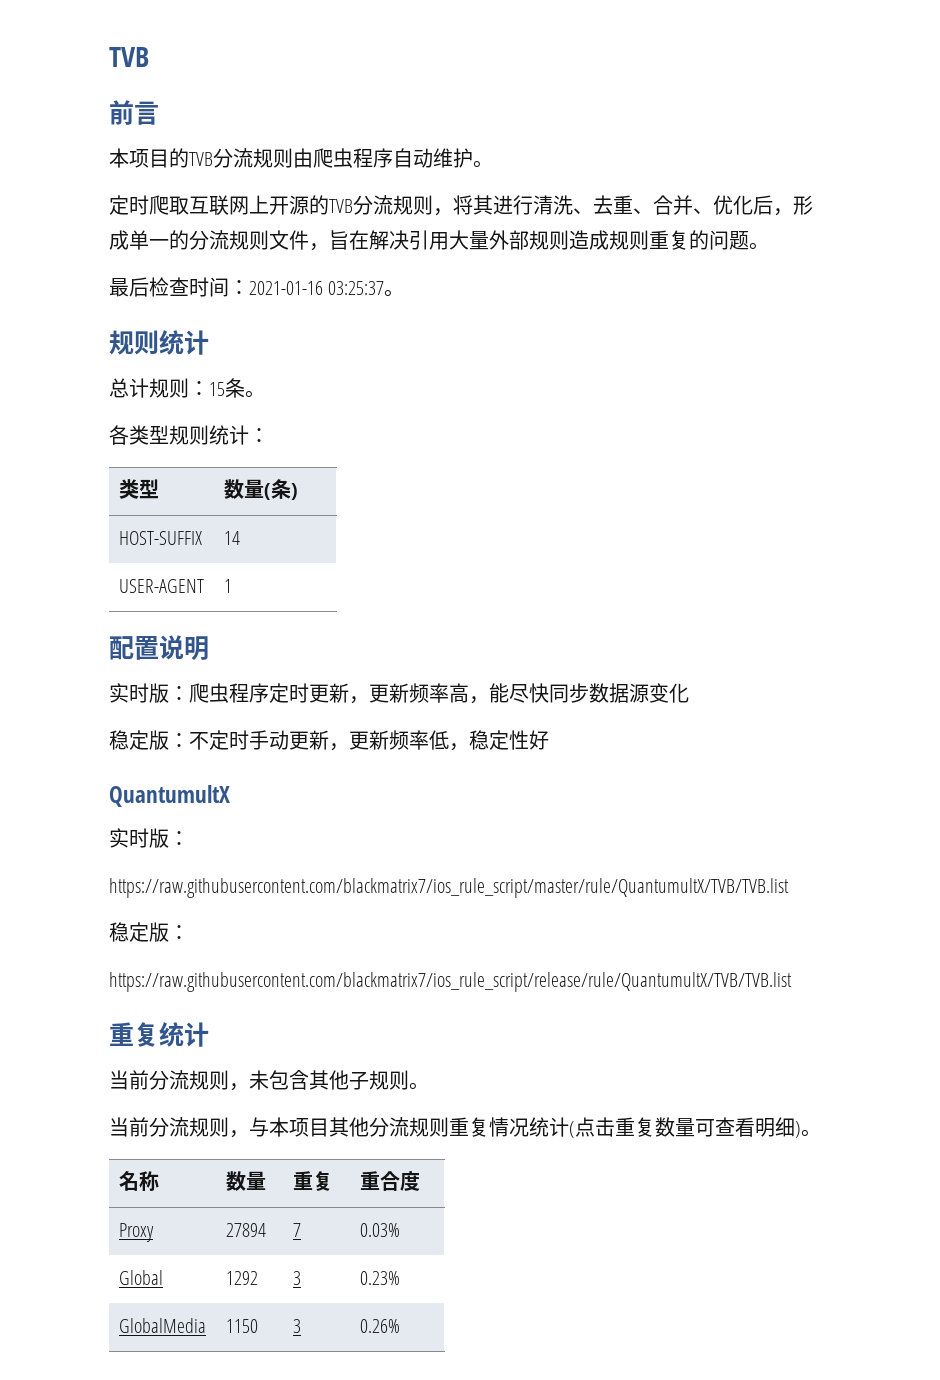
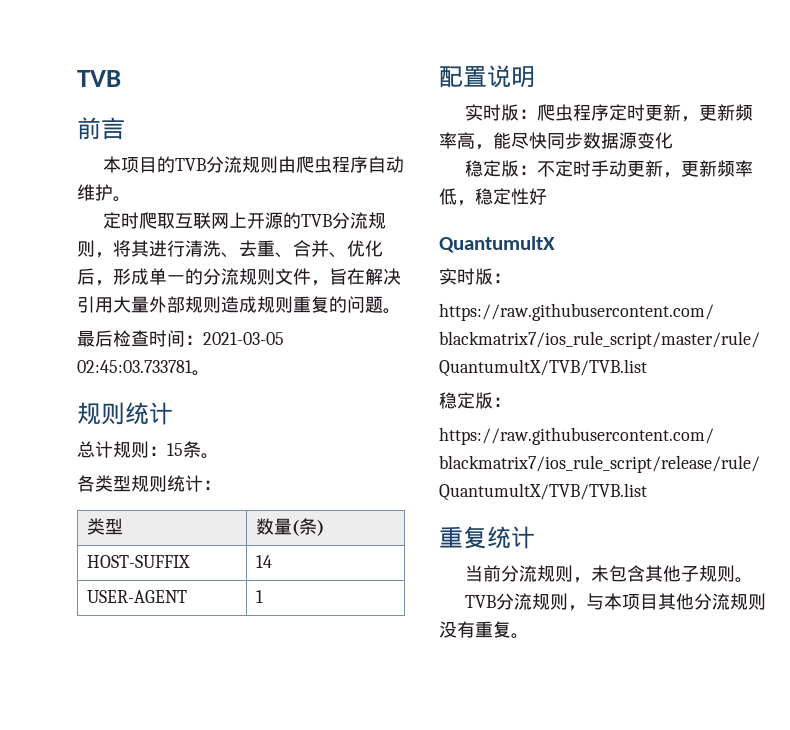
[249,281,385,295] 2021-01-16 03:25:37 -> [203,332,284,345] [77,360,192,373] 2021-03-05 02:45:03.733781
[109,1117,149,1137] 当前 -> [465,595,497,608] TVB
[449,1117,821,1138] [118,1171,159,1192] [225,1171,266,1191] [292,1171,333,1191] [359,1171,420,1191] [118,1223,154,1242] [225,1223,266,1237] [292,1223,301,1237] [359,1223,400,1237] [118,1270,163,1285] [225,1271,258,1285] [292,1271,301,1285] [359,1271,400,1285] [118,1318,206,1333] [225,1319,258,1333] [292,1319,301,1333] [359,1319,400,1333] 重复情况统计(点击重复数量可查看明细)。 // 名称 | 数量 | 重复 | 重合度 // Proxy | 27894 | 7 | 0.03% // Global | 1292 | 3 | 0.23% // GlobalMedia | 1150 | 3 | 0.26% -> [439,621,529,639] 没有重复。

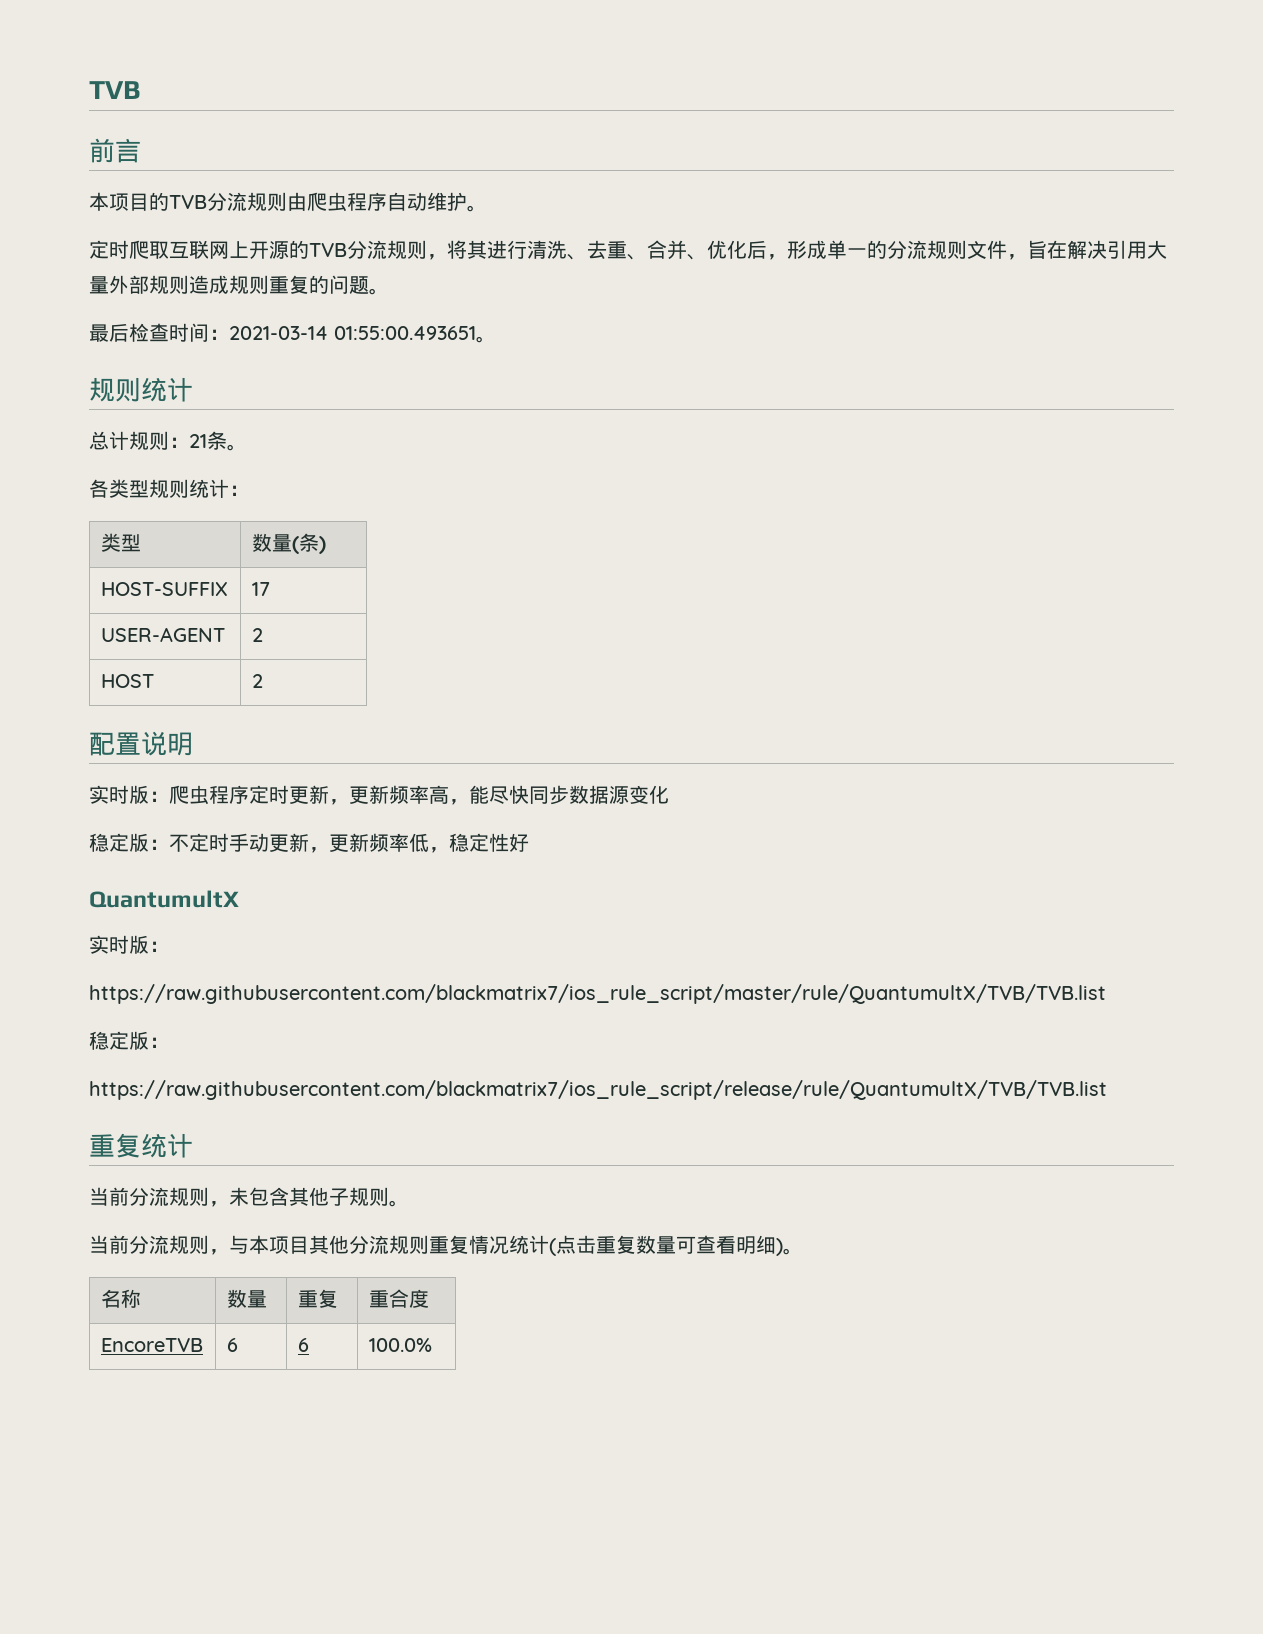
[203,332,284,345] [77,360,192,373] 2021-03-05 02:45:03.733781 -> [229,326,476,340] 2021-03-14 01:55:00.493651
[167,443,183,456] 15 -> [189,434,207,448] 21
[256,555,273,568] 14 -> [251,582,270,596] 17
[256,590,264,603] 1 -> [251,628,263,642] [100,674,154,688] [251,674,263,688] 2 // HOST | 2
[465,595,497,608] TVB -> [89,1235,129,1254] 当前
[439,621,529,639] 没有重复。 -> [429,1235,803,1256] [100,1289,141,1308] [226,1289,267,1308] [297,1289,338,1308] [368,1289,429,1308] [100,1338,203,1352] [226,1338,238,1352] [297,1338,309,1352] [368,1338,432,1352] 重复情况统计(点击重复数量可查看明细)。 // 名称 | 数量 | 重复 | 重合度 // EncoreTVB | 6 | 6 | 100.0%

